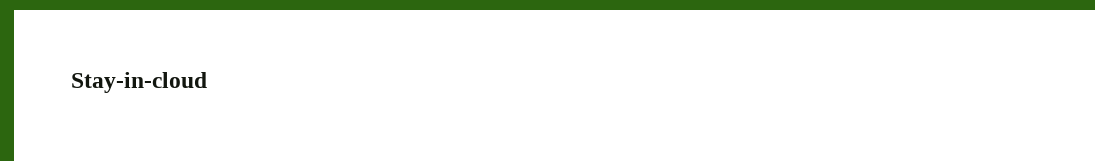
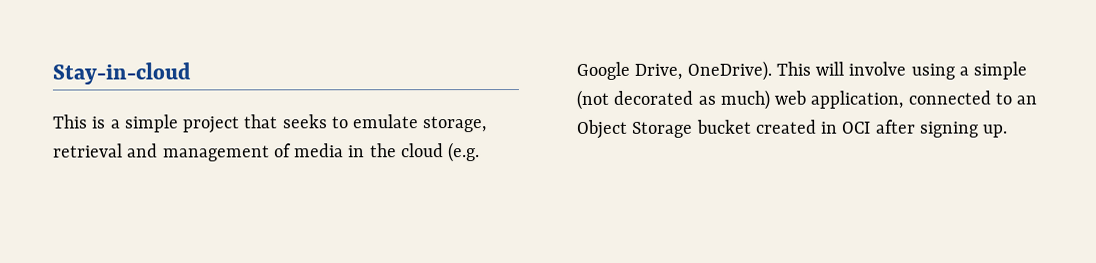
(207, 82) none -> [52,114,488,134] [53,142,481,163] [576,60,1028,81] [576,89,1038,110] [576,119,1009,139] // This is a simple project that seeks to emulate storage, retrieval and management of media in the cloud (e.g. Google Drive, OneDrive). This will involve using a simple (not decorated as much) web application, connected to an Object Storage bucket created in OCI after signing up.

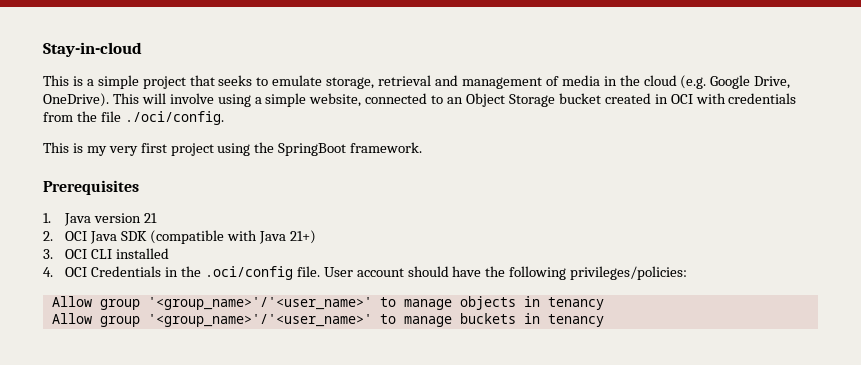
[576,89,904,110] (not decorated as much) web application, -> [309,93,362,107] website,
[874,119,1009,138] after signing up. -> [695,93,797,104] [43,111,224,125] [43,142,423,156] [43,180,139,195] [43,213,158,226] [43,230,316,244] [43,248,170,259] [43,266,688,280] [51,296,604,310] [51,313,604,327] with credentials from the file ./oci/config. // This is my very first project using the SpringBoot framework. // Prerequisites // 1. Java version 21 // 2. OCI Java SDK (compatible with Java 21+) // 3. OCI CLI installed // 4. OCI Credentials in the .oci/config file. User account should have the following privileges/policies: // Allow group '<group_name>'/'<user_name>' to manage objects in tenancy // Allow group '<group_name>'/'<user_name>' to manage buckets in tenancy

